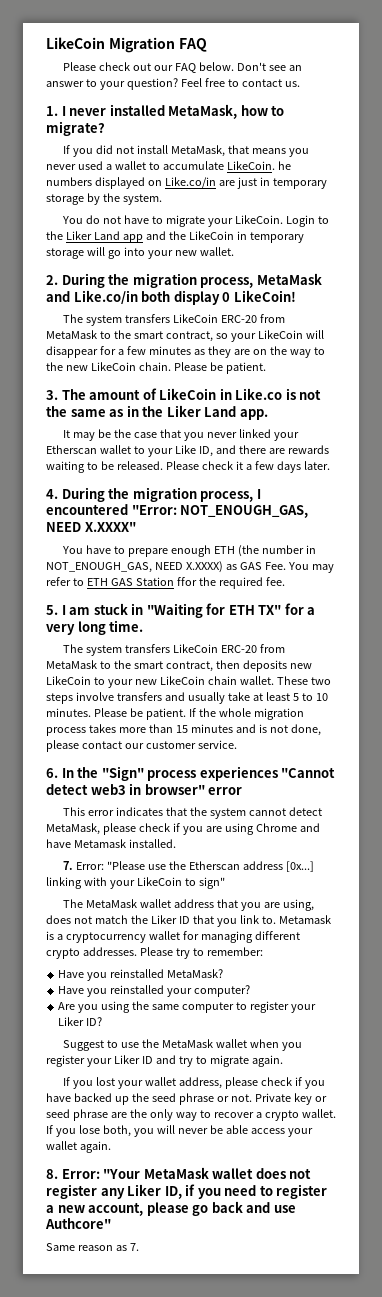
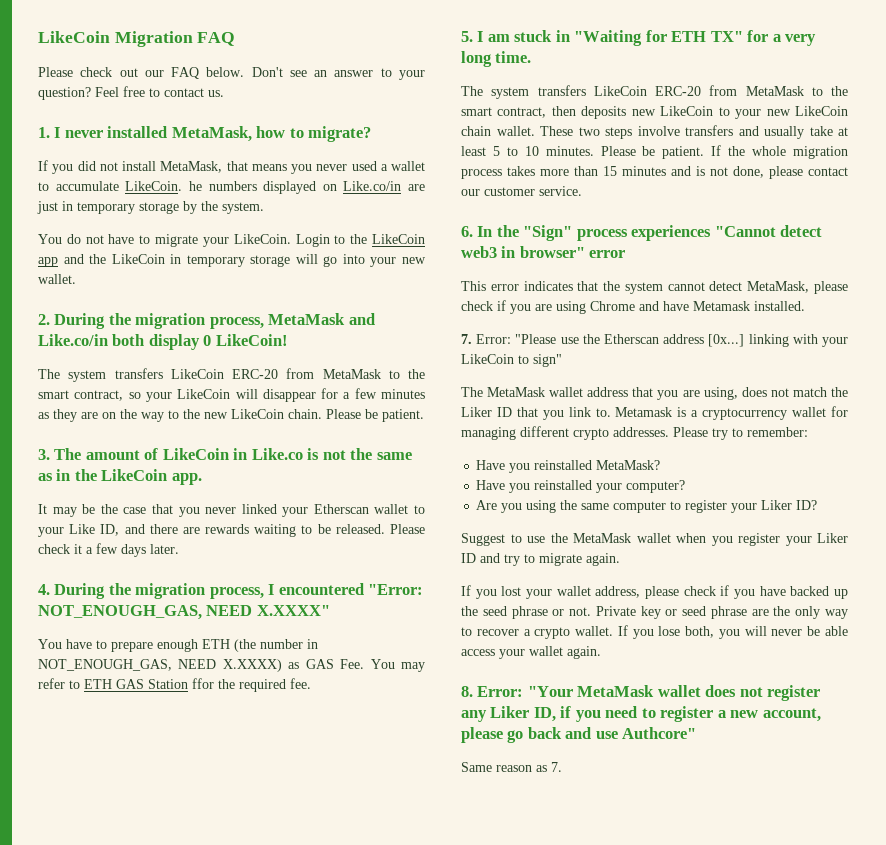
[65,231,120,240] Liker Land -> [371,234,425,244] LikeCoin
[166,405,237,417] Liker Land -> [101,469,168,481] LikeCoin

